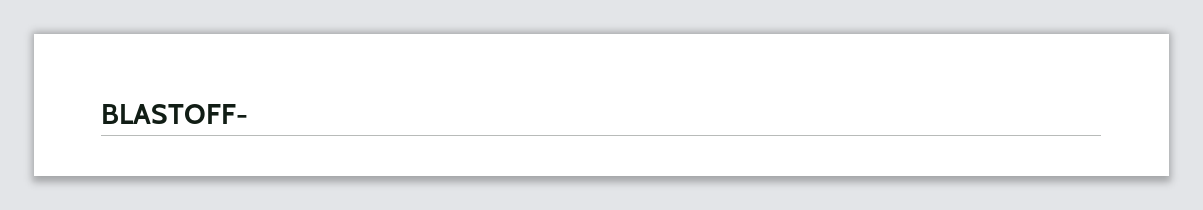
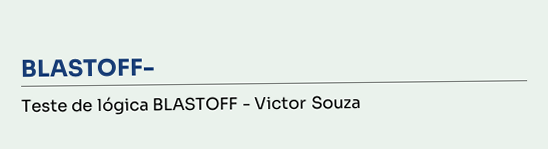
(248, 114) none -> [21,95,361,115] // Teste de lógica BLASTOFF - Victor Souza

